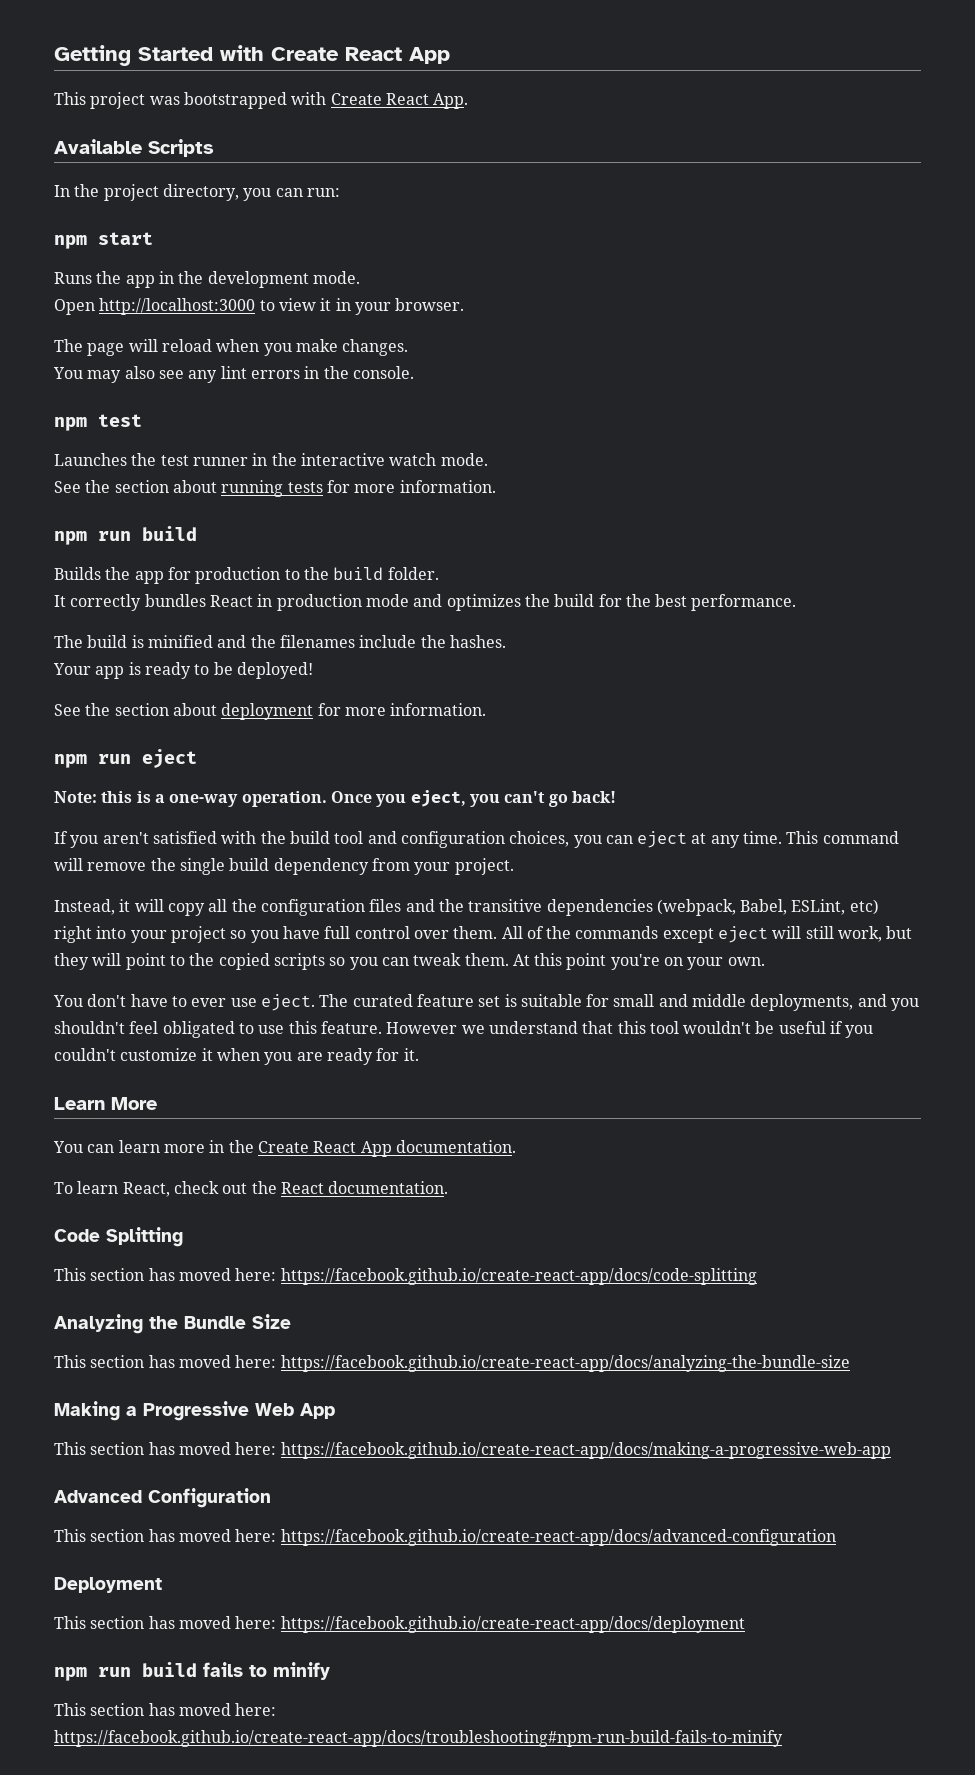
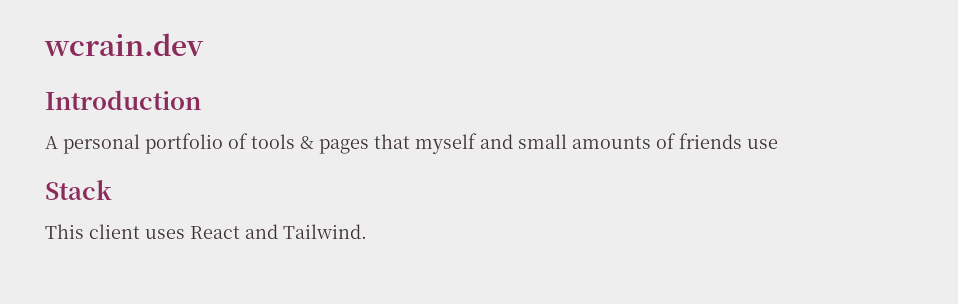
[54,45,450,66] [54,92,469,109] [54,139,214,157] [54,184,340,201] [54,232,153,249] [54,271,360,288] [54,298,465,315] [54,339,409,356] [53,366,414,383] [54,414,142,431] [54,453,488,466] [54,480,496,497] [54,526,197,545] [54,567,439,584] [54,594,797,611] [54,635,506,648] [53,662,313,679] [54,703,487,720] [54,749,197,768] [54,790,616,807] [54,831,899,848] [54,858,514,875] [54,899,879,916] [54,926,913,943] [54,953,765,970] [53,994,920,1011] [54,1021,874,1038] [54,1048,419,1065] [54,1097,157,1110] [53,1140,516,1157] [54,1181,449,1197] [54,1227,183,1247] [54,1268,757,1285] [54,1314,291,1334] [54,1355,850,1372] [54,1401,335,1421] [54,1442,891,1459] [54,1488,271,1508] [54,1529,836,1546] [54,1577,162,1593] [54,1616,745,1633] [54,1662,330,1681] [54,1703,277,1716] [54,1730,783,1747] Getting Started with Create React App // This project was bootstrapped with Create React App. // Available Scripts // In the project directory, you can run: // npm start // Runs the app in the development mode. // Open http://localhost:3000 to view it in your browser. // The page will reload when you make changes. // You may also see any lint errors in the console. // npm test // Launches the test runner in the interactive watch mode. // See the section about running tests for more information. // npm run build // Builds the app for production to the build folder. // It correctly bundles React in production mode and optimizes the build for the best performance. // The build is minified and the filenames include the hashes. // Your app is ready to be deployed! // See the section about deployment for more information. // npm run eject // Note: this is a one-way operation. Once you eject, you can't go back! // If you aren't satisfied with the build tool and configuration choices, you can eject at any time. This command will remove the single build dependency from your project. // Instead, it will copy all the configuration files and the transitive dependencies (webpack, Babel, ESLint, etc) right into your project so you have full control over them. All of the commands except eject will still work, but they will point to the copied scripts so you can tweak them. At this point you're on your own. // You don't have to ever use eject. The curated feature set is suitable for small and middle deployments, and you shouldn't feel obligated to use this feature. However we understand that this tool wouldn't be useful if you couldn't customize it when you are ready for it. // Learn More // You can learn more in the Create React App documentation. // To learn React, check out the React documentation. // Code Splitting // This section has moved here: https://facebook.github.io/create-react-app/docs/code-splitting // Analyzing the Bundle Size // This section has moved here: https://facebook.github.io/create-react-app/docs/analyzing-the-bundle-size // Making a Progressive Web App // This section has moved here: https://facebook.github.io/create-react-app/docs/making-a-progressive-web-app // Advanced Configuration // This section has moved here: https://facebook.github.io/create-react-app/docs/advanced-configuration // Deployment // This section has moved here: https://facebook.github.io/create-react-app/docs/deployment // npm run build fails to minify // This section has moved here: https://facebook.github.io/create-react-app/docs/troubleshooting#npm-run-build-fails-to-minify -> [44,33,204,56] [45,90,201,110] [45,133,778,154] [45,180,112,200] [45,224,367,239] wcrain.dev // Introduction // A personal portfolio of tools & pages that myself and small amounts of friends use // Stack // This client uses React and Tailwind.

